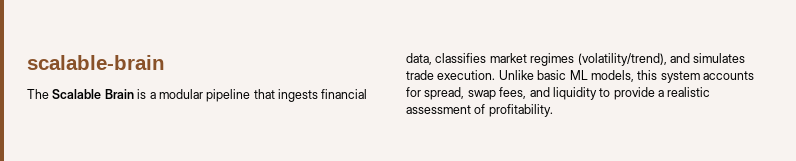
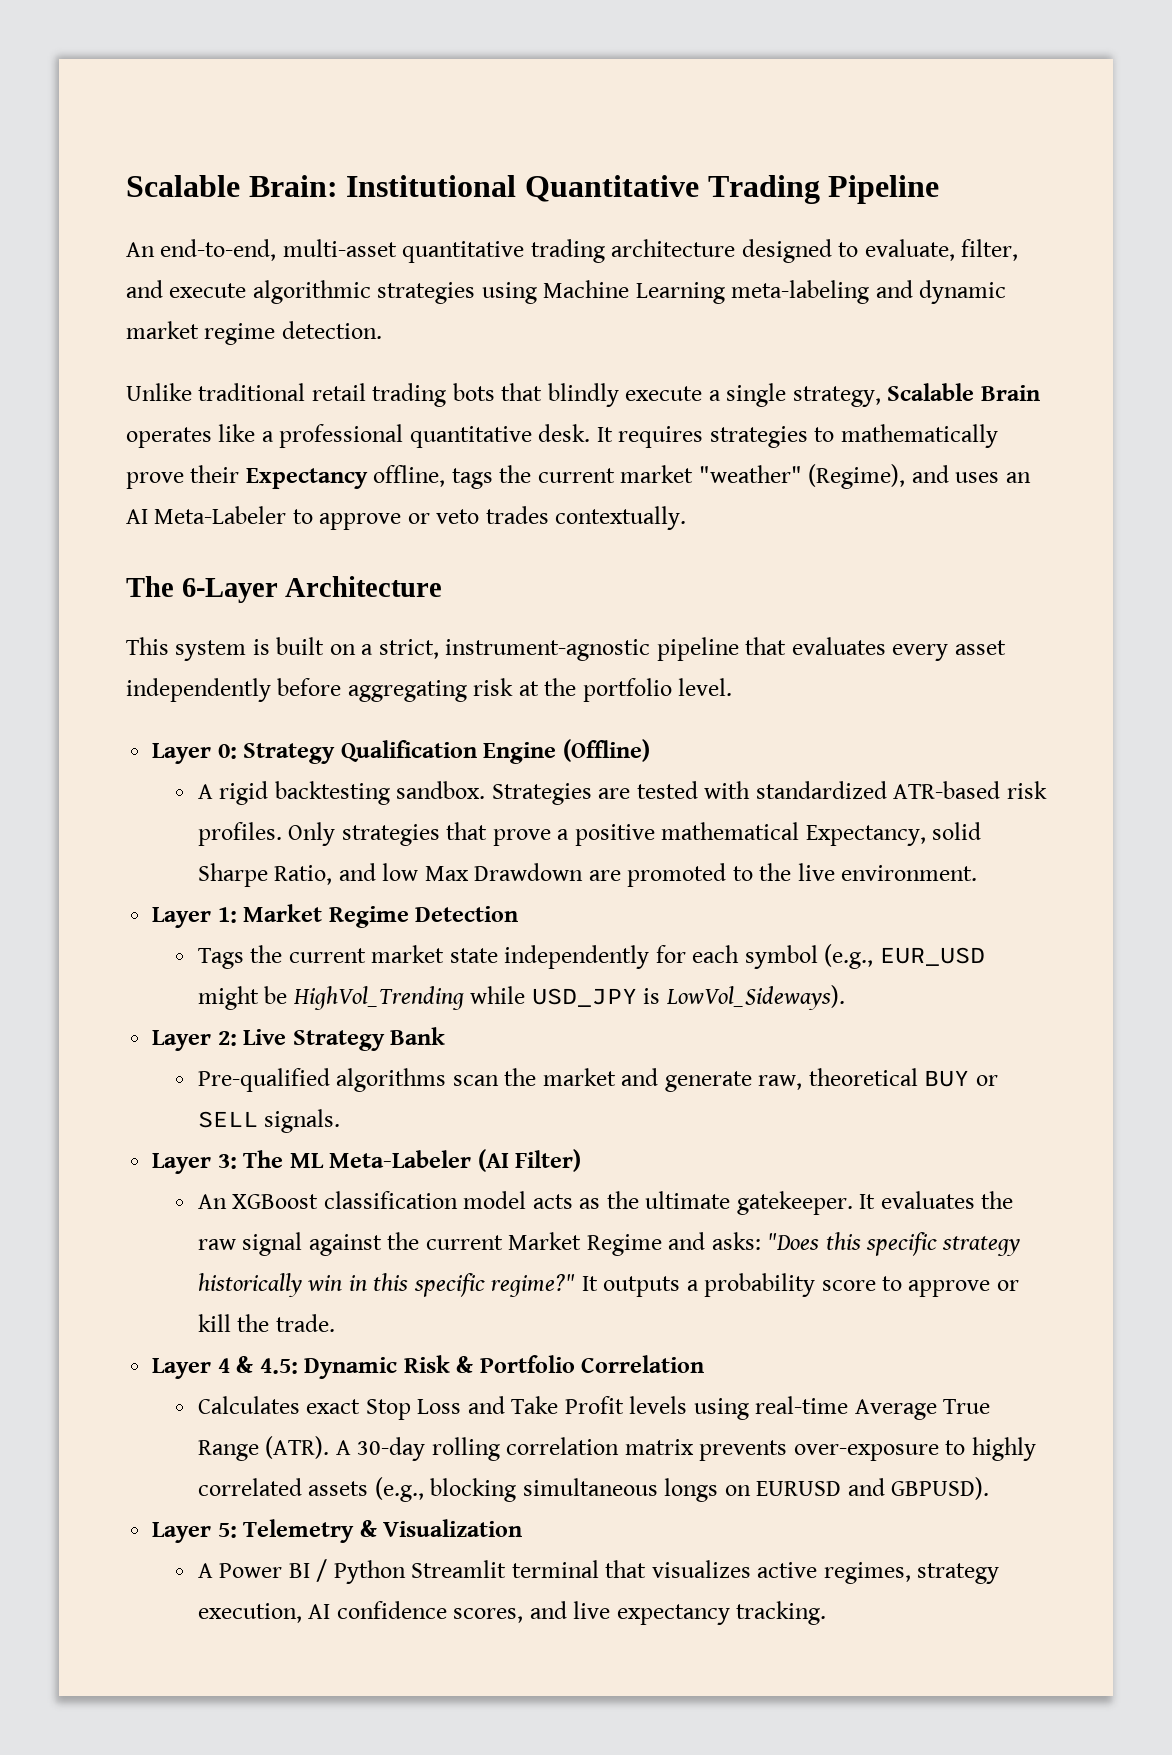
[27,55,165,70] [27,89,368,102] [406,53,746,66] [406,70,754,83] [406,87,711,100] [406,104,553,117] scalable-brain // The Scalable Brain is a modular pipeline that ingests financial data, classifies market regimes (volatility/trend), and simulates trade execution. Unlike basic ML models, this system accounts for spread, swap fees, and liquidity to provide a realistic assessment of profitability. -> [126,175,940,204] [126,239,1019,263] [126,280,1007,304] [126,321,382,345] [126,383,1040,407] [126,424,998,448] [126,464,1031,489] [126,506,687,530] [126,576,443,603] [126,637,1006,661] [126,678,733,702] [152,739,650,764] [197,781,1047,805] [197,822,982,846] [197,863,978,887] [152,904,519,928] [197,944,985,969] [197,985,845,1010] [152,1027,446,1051] [197,1068,998,1092] [197,1109,341,1133] [152,1149,582,1174] [197,1191,1014,1215] [197,1232,1021,1256] [197,1273,1019,1297] [197,1314,335,1332] [152,1355,705,1379] [197,1396,991,1420] [197,1436,1036,1461] [197,1477,990,1502] [152,1519,523,1543] [197,1559,1000,1584] [197,1601,827,1625] Scalable Brain: Institutional Quantitative Trading Pipeline // An end-to-end, multi-asset quantitative trading architecture designed to evaluate, filter, and execute algorithmic strategies using Machine Learning meta-labeling and dynamic market regime detection. // Unlike traditional retail trading bots that blindly execute a single strategy, Scalable Brain operates like a professional quantitative desk. It requires strategies to mathematically prove their Expectancy offline, tags the current market "weather" (Regime), and uses an AI Meta-Labeler to approve or veto trades contextually. // The 6-Layer Architecture // This system is built on a strict, instrument-agnostic pipeline that evaluates every asset independently before aggregating risk at the portfolio level. // Layer 0: Strategy Qualification Engine (Offline) // A rigid backtesting sandbox. Strategies are tested with standardized ATR-based risk profiles. Only strategies that prove a positive mathematical Expectancy, solid Sharpe Ratio, and low Max Drawdown are promoted to the live environment. // Layer 1: Market Regime Detection // Tags the current market state independently for each symbol (e.g., EUR_USD might be HighVol_Trending while USD_JPY is LowVol_Sideways). // Layer 2: Live Strategy Bank // Pre-qualified algorithms scan the market and generate raw, theoretical BUY or SELL signals. // Layer 3: The ML Meta-Labeler (AI Filter) // An XGBoost classification model acts as the ultimate gatekeeper. It evaluates the raw signal against the current Market Regime and asks: "Does this specific strategy historically win in this specific regime?" It outputs a probability score to approve or kill the trade. // Layer 4 & 4.5: Dynamic Risk & Portfolio Correlation // Calculates exact Stop Loss and Take Profit levels using real-time Average True Range (ATR). A 30-day rolling correlation matrix prevents over-exposure to highly correlated assets (e.g., blocking simultaneous longs on EURUSD and GBPUSD). // Layer 5: Telemetry & Visualization // A Power BI / Python Streamlit terminal that visualizes active regimes, strategy execution, AI confidence scores, and live expectancy tracking.

